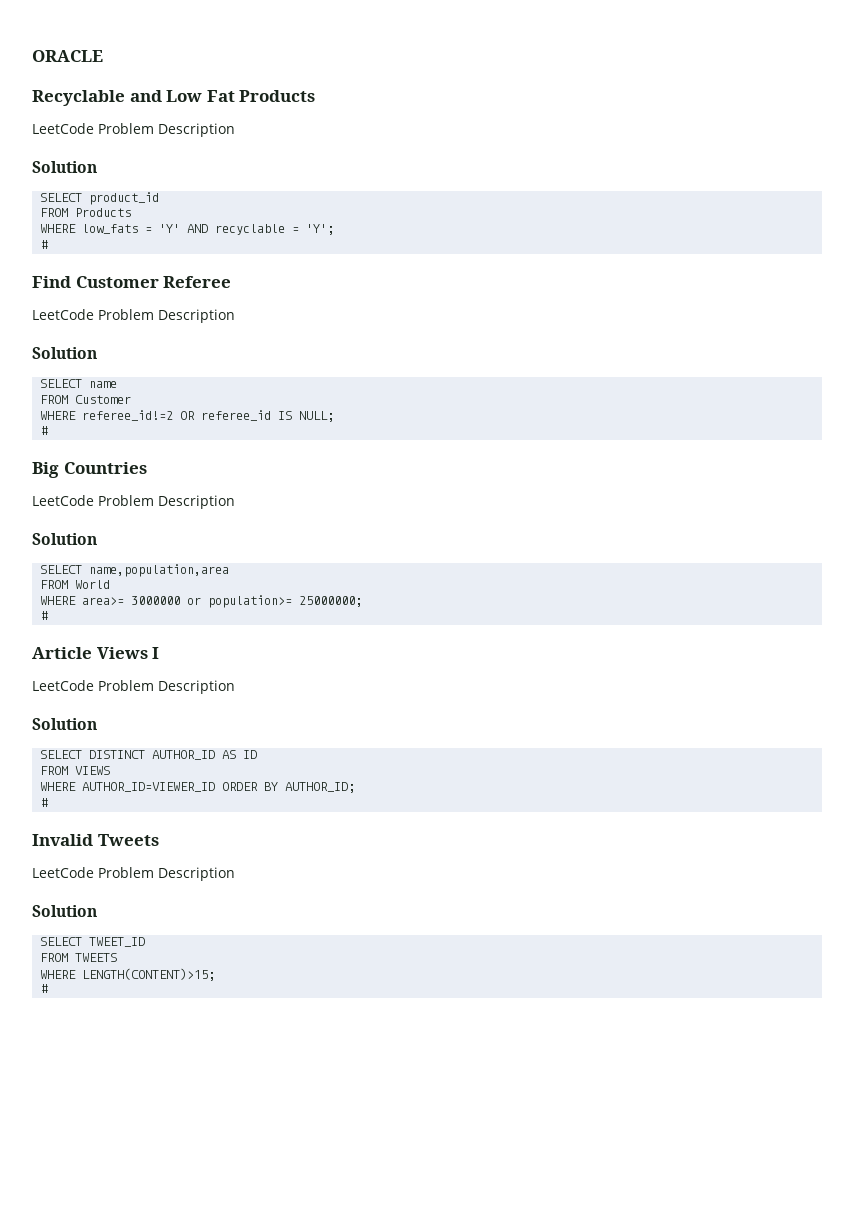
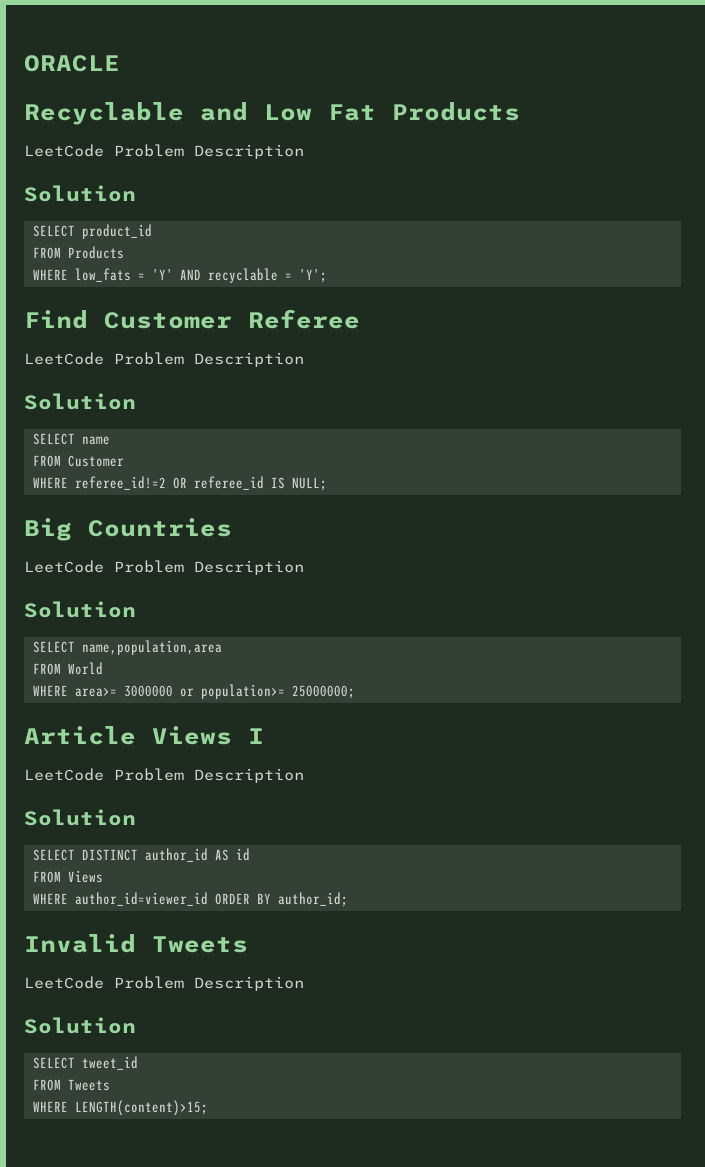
[40,240,49,249] // # -> (327, 276) none
[40,426,49,435] // # -> (327, 484) none
[40,611,49,620] // # -> (355, 692) none
[152,750,258,760] [40,766,111,775] [40,782,216,792] AUTHOR_ID AS ID // FROM VIEWS // WHERE AUTHOR_ID=VIEWER_ID -> [144,848,250,862] [32,870,103,883] [32,892,208,906] author_id AS id // FROM Views // WHERE author_id=viewer_id
[285,782,356,793] [40,798,49,807] AUTHOR_ID; // # -> [277,892,348,907] author_id;
[89,937,146,947] [40,953,118,962] [40,968,216,981] [40,984,49,993] TWEET_ID // FROM TWEETS // WHERE LENGTH(CONTENT)>15; // # -> [81,1056,138,1070] [32,1079,110,1091] [32,1100,208,1116] tweet_id // FROM Tweets // WHERE LENGTH(content)>15;

